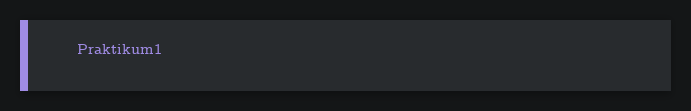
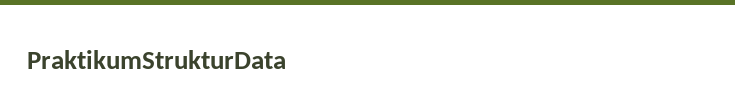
[77,44,162,54] Praktikum1 -> [27,50,286,69] PraktikumStrukturData

